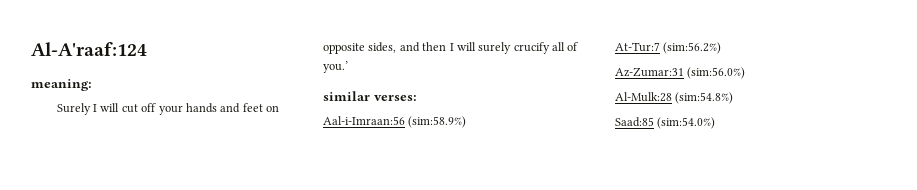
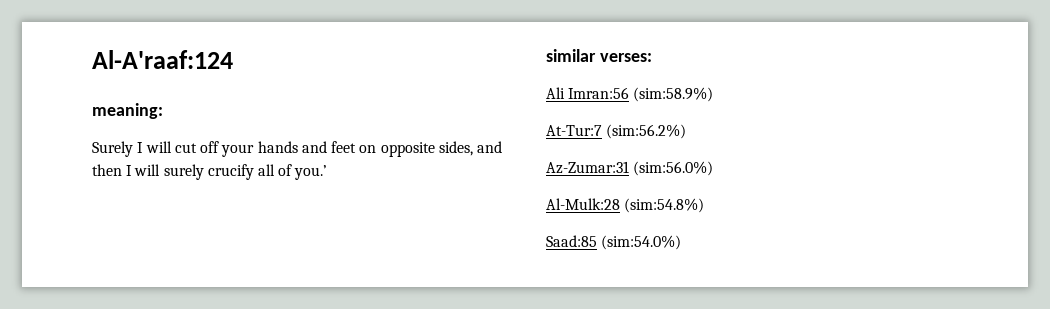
[323,116,405,125] Aal-i-Imraan:56 -> [546,87,630,99] Ali Imran:56

